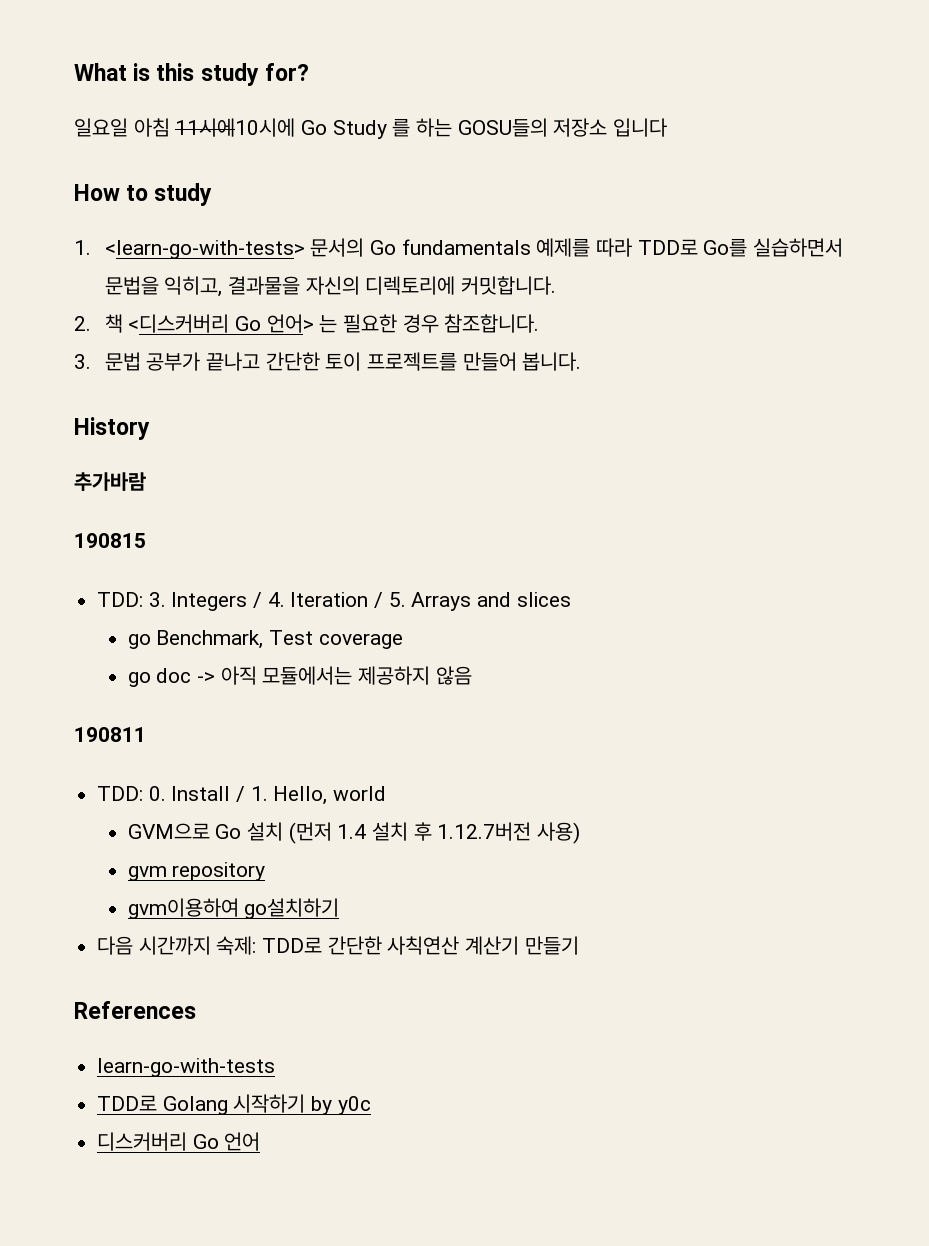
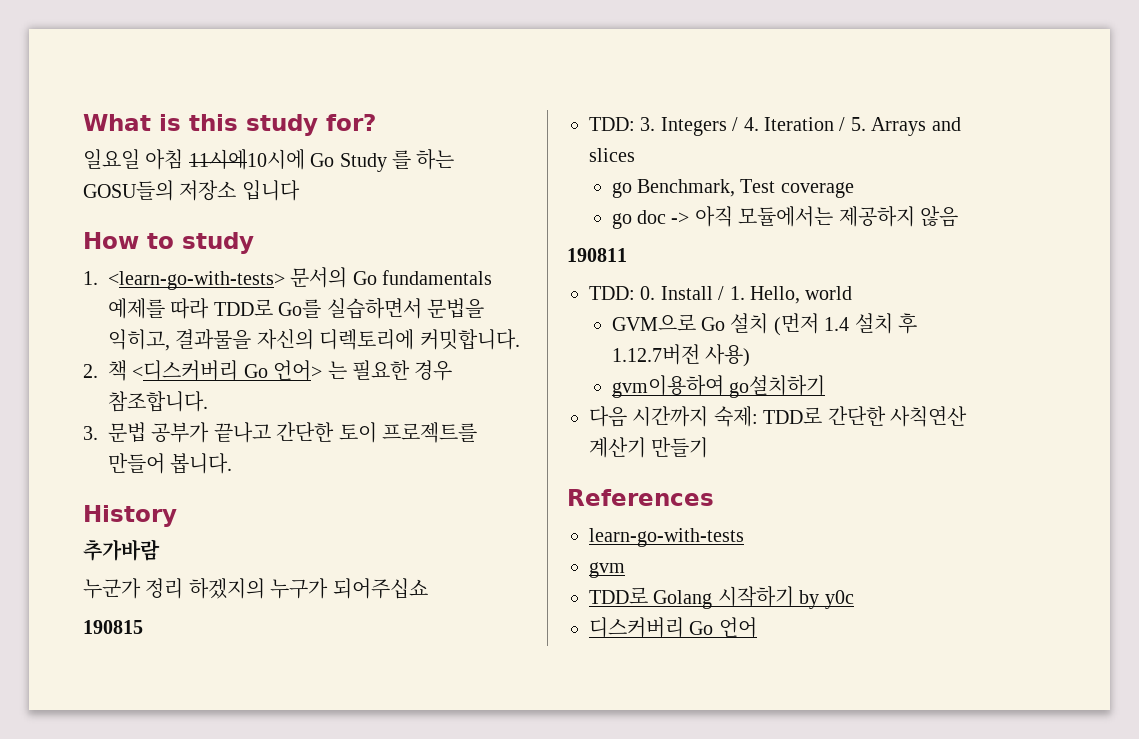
(146, 481) none -> [83,578,428,599] // 누군가 정리 하겠지의 누구가 되어주십쇼
[127,862,266,881] // gvm repository -> (750, 355) none
(276, 1067) none -> [589,562,625,578] // gvm

